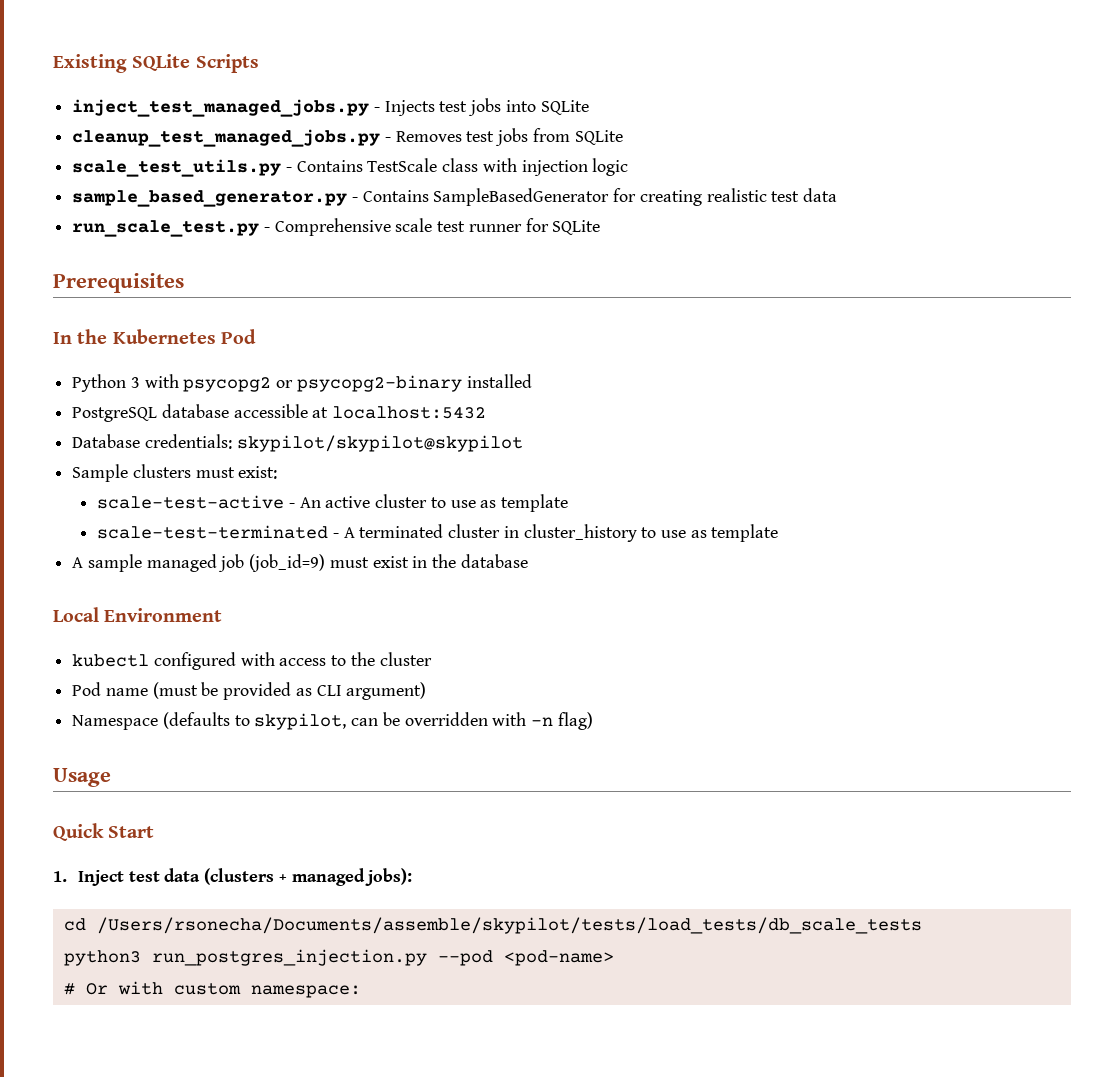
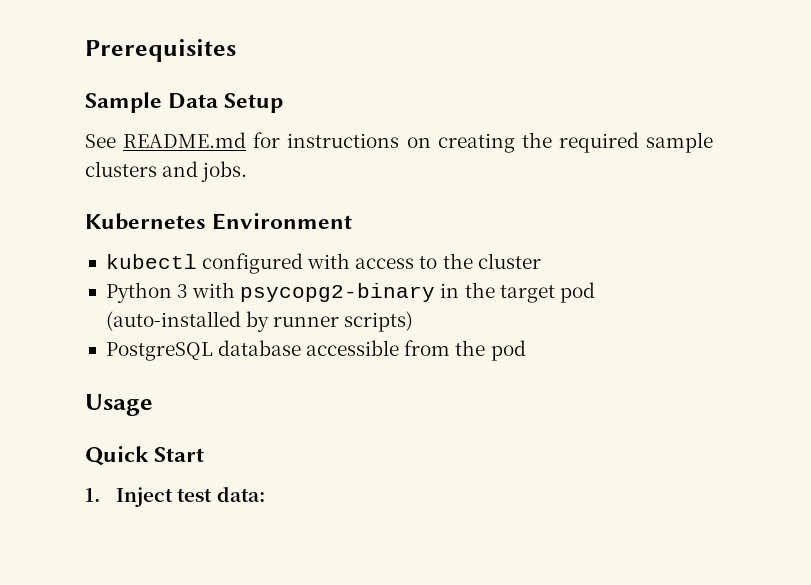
[53,54,259,73] [72,98,589,117] [72,128,623,147] [72,158,629,177] [72,188,838,207] [72,218,601,237] [53,273,184,293] [53,329,256,344] [72,374,532,392] [72,404,487,422] [72,434,523,452] [72,464,278,482] [97,494,568,512] [97,524,779,542] [72,554,528,572] [53,607,99,622] Existing SQLite Scripts // inject_test_managed_jobs.py - Injects test jobs into SQLite // cleanup_test_managed_jobs.py - Removes test jobs from SQLite // scale_test_utils.py - Contains TestScale class with injection logic // sample_based_generator.py - Contains SampleBasedGenerator for creating realistic test data // run_scale_test.py - Comprehensive scale test runner for SQLite // Prerequisites // In the Kubernetes Pod // Python 3 with psycopg2 or psycopg2-binary installed // PostgreSQL database accessible at localhost:5432 // Database credentials: skypilot/skypilot@skypilot // Sample clusters must exist: // scale-test-active - An active cluster to use as template // scale-test-terminated - A terminated cluster in cluster_history to use as template // A sample managed job (job_id=9) must exist in the database // Local -> [85,39,236,62] [85,92,284,113] [85,132,713,153] [85,161,248,182] [85,213,206,230] Prerequisites // Sample Data Setup // See README.md for instructions on creating the required sample clusters and jobs. // Kubernetes
[72,682,427,700] [72,712,593,730] Pod name (must be provided as CLI argument) // Namespace (defaults to skypilot, can be overridden with -n flag) -> [105,282,595,303] [105,311,414,332] [105,340,526,361] Python 3 with psycopg2-binary in the target pod (auto-installed by runner scripts) // PostgreSQL database accessible from the pod
[164,868,413,886] [63,917,922,934] [63,949,614,966] [63,981,361,998] data (clusters + managed jobs): // cd /Users/rsonecha/Documents/assemble/skypilot/tests/load_tests/db_scale_tests // python3 run_postgres_injection.py --pod <pod-name> // # Or with custom namespace: -> [216,486,265,502] data:

